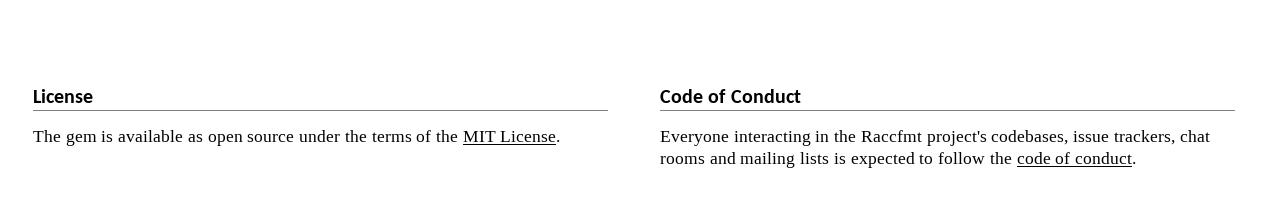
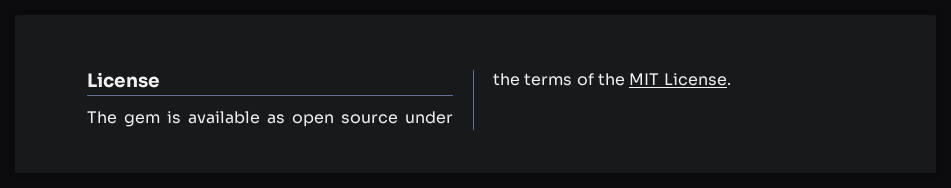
[660,89,801,103] [660,130,1210,146] [660,152,1136,168] // Code of Conduct // Everyone interacting in the Raccfmt project's codebases, issue trackers, chat rooms and mailing lists is expected to follow the code of conduct. -> (731, 79) none

